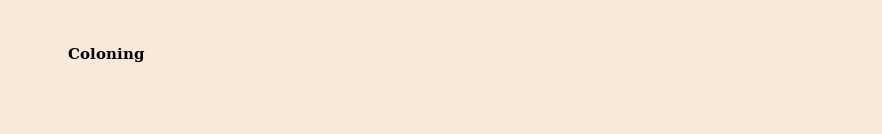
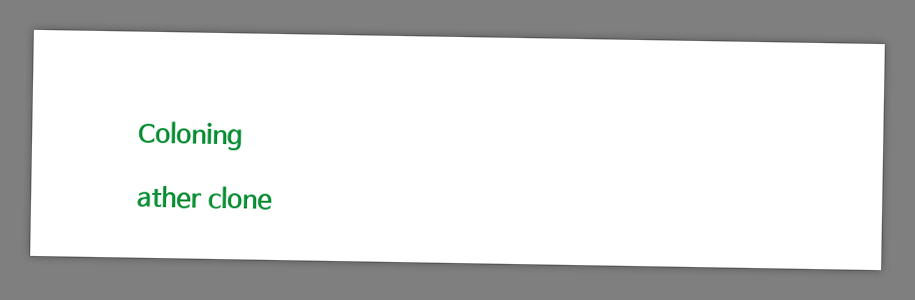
(145, 55) none -> [136,185,274,210] // ather clone

